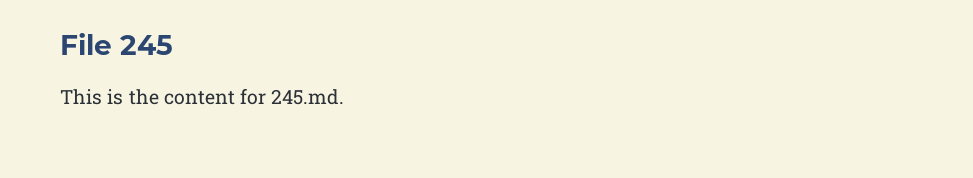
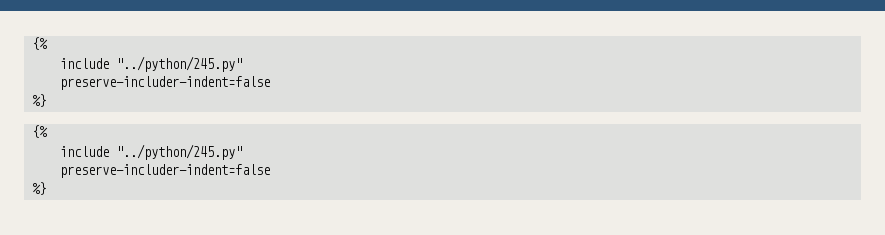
[60,33,173,55] [60,88,345,105] File 245 // This is the content for 245.md. -> [32,37,49,50] [60,56,243,72] [60,76,271,90] [32,94,47,107] [32,125,49,138] [60,144,243,160] [60,164,271,178] [32,182,47,195] {% // include "../python/245.py" // preserve-includer-indent=false // %} // {% // include "../python/245.py" // preserve-includer-indent=false // %}

